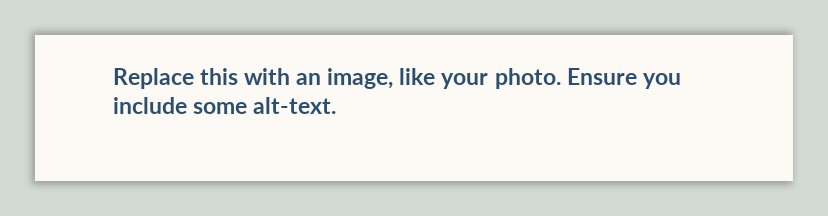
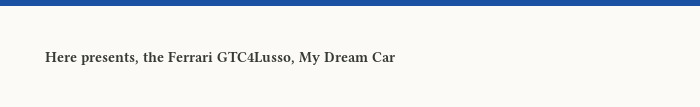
[113,68,681,89] [113,97,337,114] Replace this with an image, like your photo. Ensure you include some alt-text. -> [45,51,396,65] Here presents, the Ferrari GTC4Lusso, My Dream Car

